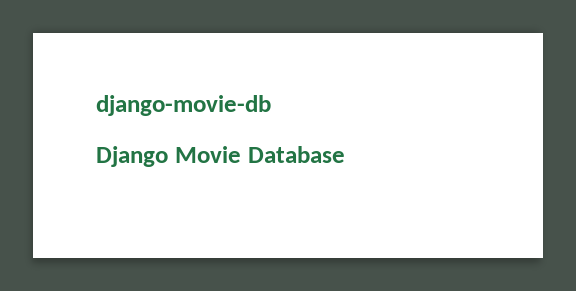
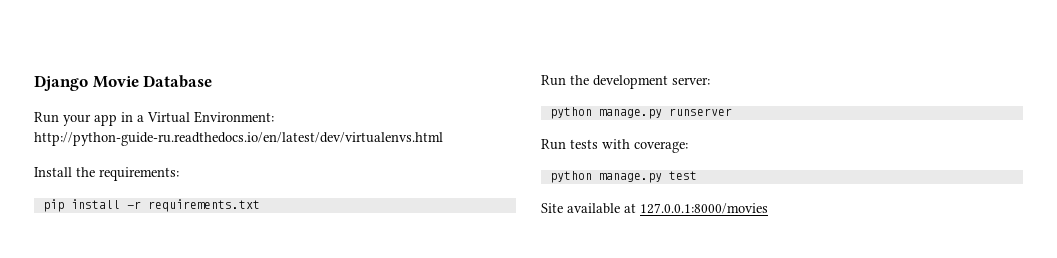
[96,95,271,116] django-movie-db // -> (34, 83) none
(345, 154) none -> [34,111,274,126] [34,132,443,146] [34,167,179,181] [42,199,260,212] [541,75,710,89] [549,107,732,119] [541,139,688,153] [549,171,697,183] [541,203,768,214] // Run your app in a Virtual Environment: http://python-guide-ru.readthedocs.io/en/latest/dev/virtualenvs.html // Install the requirements: // pip install -r requirements.txt // Run the development server: // python manage.py runserver // Run tests with coverage: // python manage.py test // Site available at 127.0.0.1:8000/movies

